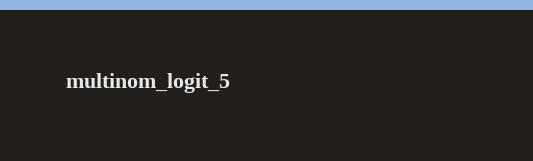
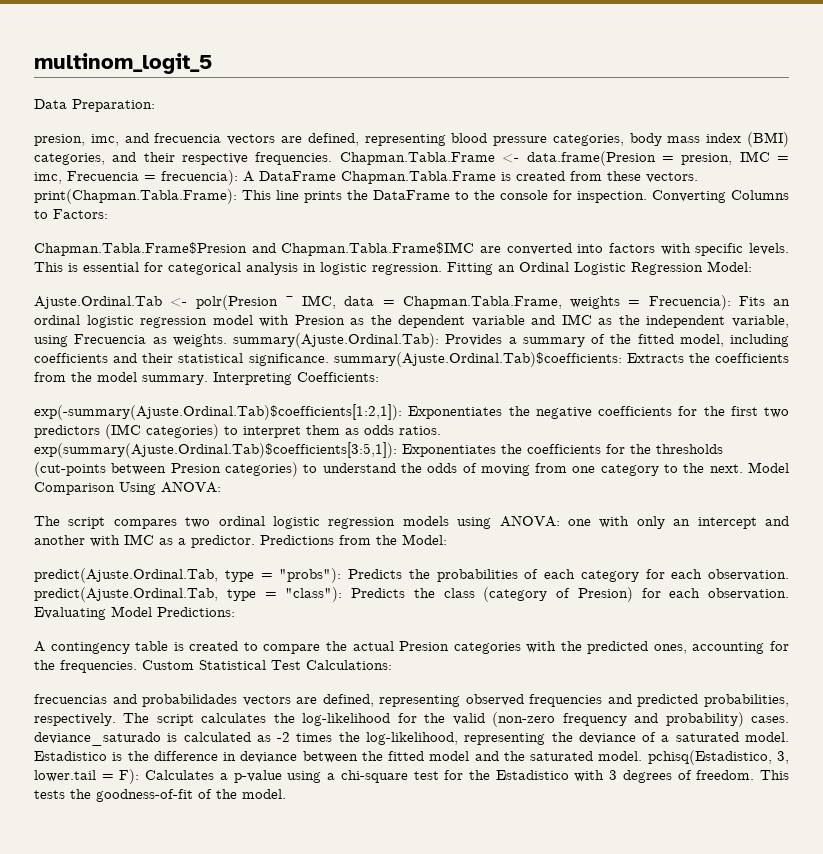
(230, 83) none -> [34,99,155,112] [34,132,790,147] [34,151,790,166] [34,170,698,185] [34,189,789,204] [34,209,108,219] [34,242,789,256] [34,261,752,275] [34,295,790,310] [34,314,789,328] [34,333,789,348] [34,352,789,367] [34,372,379,385] [34,404,789,420] [34,424,441,439] [34,442,723,458] [34,462,789,477] [34,481,221,495] [34,515,789,529] [34,534,447,548] [34,568,789,583] [34,587,789,602] [34,606,235,620] [34,641,789,654] [34,660,392,673] [34,694,789,707] [34,712,789,727] [34,732,790,746] [34,750,789,765] [34,769,789,784] [34,789,286,802] // Data Preparation: // presion, imc, and frecuencia vectors are defined, representing blood pressure categories, body mass index (BMI) categories, and their respective frequencies. Chapman.Tabla.Frame <- data.frame(Presion = presion, IMC = imc, Frecuencia = frecuencia): A DataFrame Chapman.Tabla.Frame is created from these vectors. print(Chapman.Tabla.Frame): This line prints the DataFrame to the console for inspection. Converting Columns to Factors: // Chapman.Tabla.Frame$Presion and Chapman.Tabla.Frame$IMC are converted into factors with specific levels. This is essential for categorical analysis in logistic regression. Fitting an Ordinal Logistic Regression Model: // Ajuste.Ordinal.Tab <- polr(Presion ~ IMC, data = Chapman.Tabla.Frame, weights = Frecuencia): Fits an ordinal logistic regression model with Presion as the dependent variable and IMC as the independent variable, using Frecuencia as weights. summary(Ajuste.Ordinal.Tab): Provides a summary of the fitted model, including coefficients and their statistical significance. summary(Ajuste.Ordinal.Tab)$coefficients: Extracts the coefficients from the model summary. Interpreting Coefficients: // exp(-summary(Ajuste.Ordinal.Tab)$coefficients[1:2,1]): Exponentiates the negative coefficients for the first two predictors (IMC categories) to interpret them as odds ratios. exp(summary(Ajuste.Ordinal.Tab)$coefficients[3:5,1]): Exponentiates the coefficients for the thresholds (cut-points between Presion categories) to understand the odds of moving from one category to the next. Model Comparison Using ANOVA: // The script compares two ordinal logistic regression models using ANOVA: one with only an intercept and another with IMC as a predictor. Predictions from the Model: // predict(Ajuste.Ordinal.Tab, type = "probs"): Predicts the probabilities of each category for each observation. predict(Ajuste.Ordinal.Tab, type = "class"): Predicts the class (category of Presion) for each observation. Evaluating Model Predictions: // A contingency table is created to compare the actual Presion categories with the predicted ones, accounting for the frequencies. Custom Statistical Test Calculations: // frecuencias and probabilidades vectors are defined, representing observed frequencies and predicted probabilities, respectively. The script calculates the log-likelihood for the valid (non-zero frequency and probability) cases. deviance_saturado is calculated as -2 times the log-likelihood, representing the deviance of a saturated model. Estadistico is the difference in deviance between the fitted model and the saturated model. pchisq(Estadistico, 3, lower.tail = F): Calculates a p-value using a chi-square test for the Estadistico with 3 degrees of freedom. This tests the goodness-of-fit of the model.

